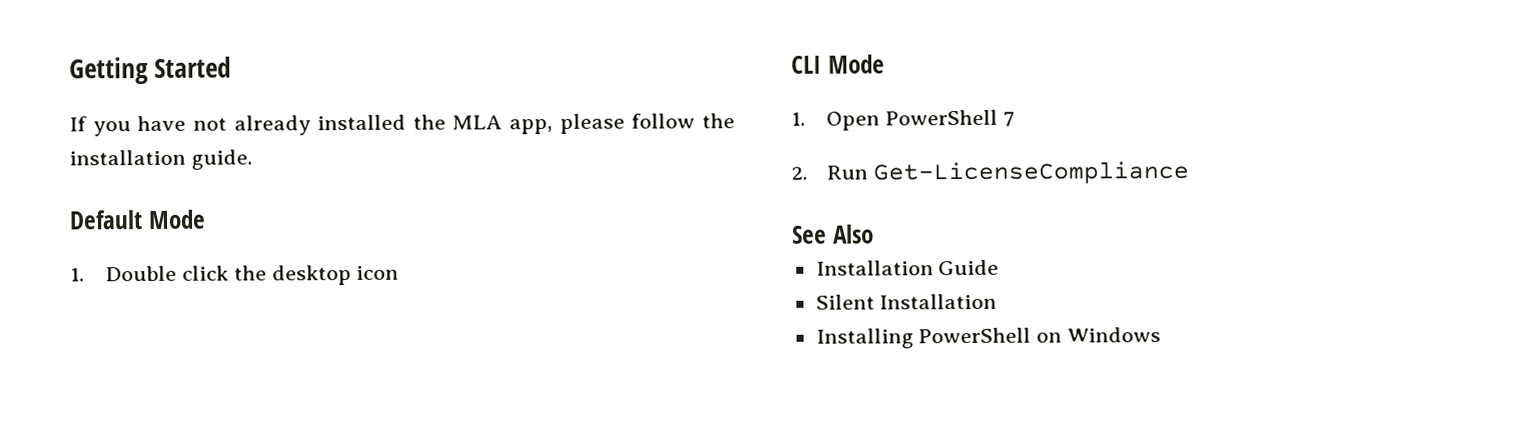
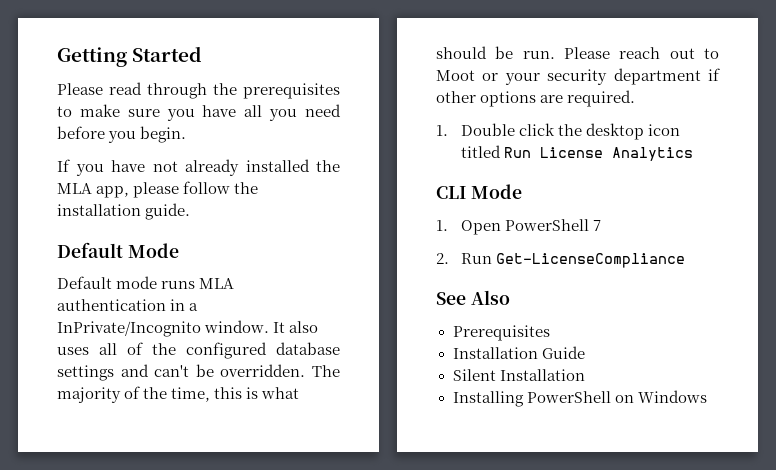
(232, 67) none -> [57,82,340,99] [57,104,341,121] [57,126,187,143] // Please read through the prerequisites to make sure you have all you need before you begin.
(206, 219) none -> [57,276,235,289] [57,299,199,311] [57,320,319,337] [57,342,340,359] [57,364,340,381] [57,386,300,403] [436,46,719,59] [436,68,720,85] [436,90,636,107] // Default mode runs MLA authentication in a InPrivate/Incognito window. It also uses all of the configured database settings and can't be overridden. The majority of the time, this is what should be run. Please reach out to Moot or your security department if other options are required.
(400, 272) none -> [460,145,693,161] titled Run License Analytics
(874, 234) none -> [452,325,550,341] // Prerequisites

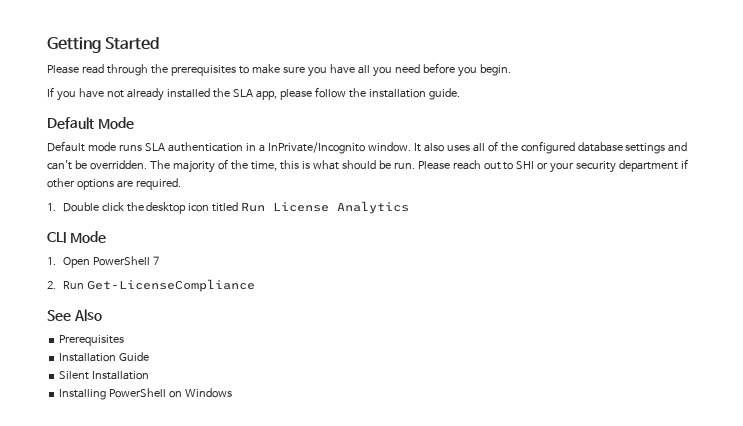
[57,183,92,194] MLA -> [232,89,253,98] SLA
[199,278,235,289] MLA -> [144,143,165,152] SLA
[436,70,475,81] Moot -> [516,161,535,170] SHI

